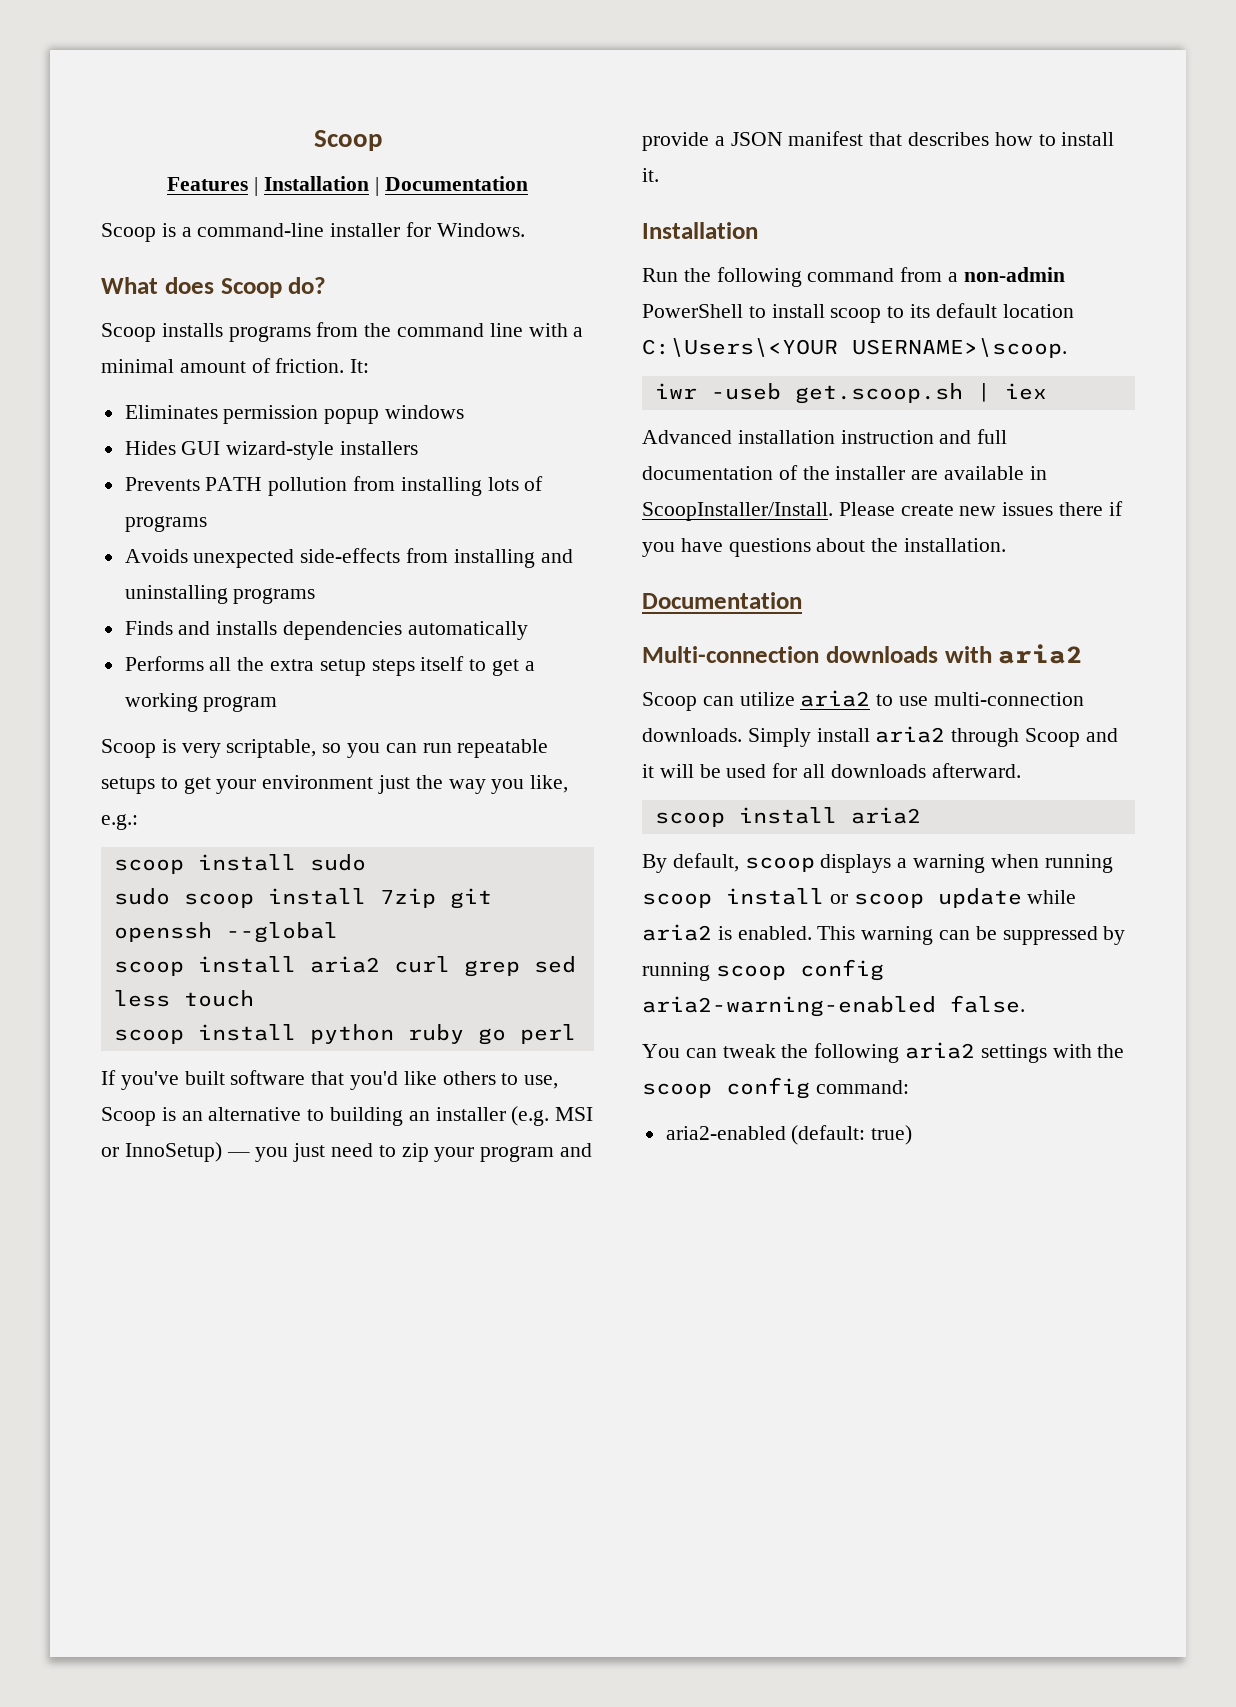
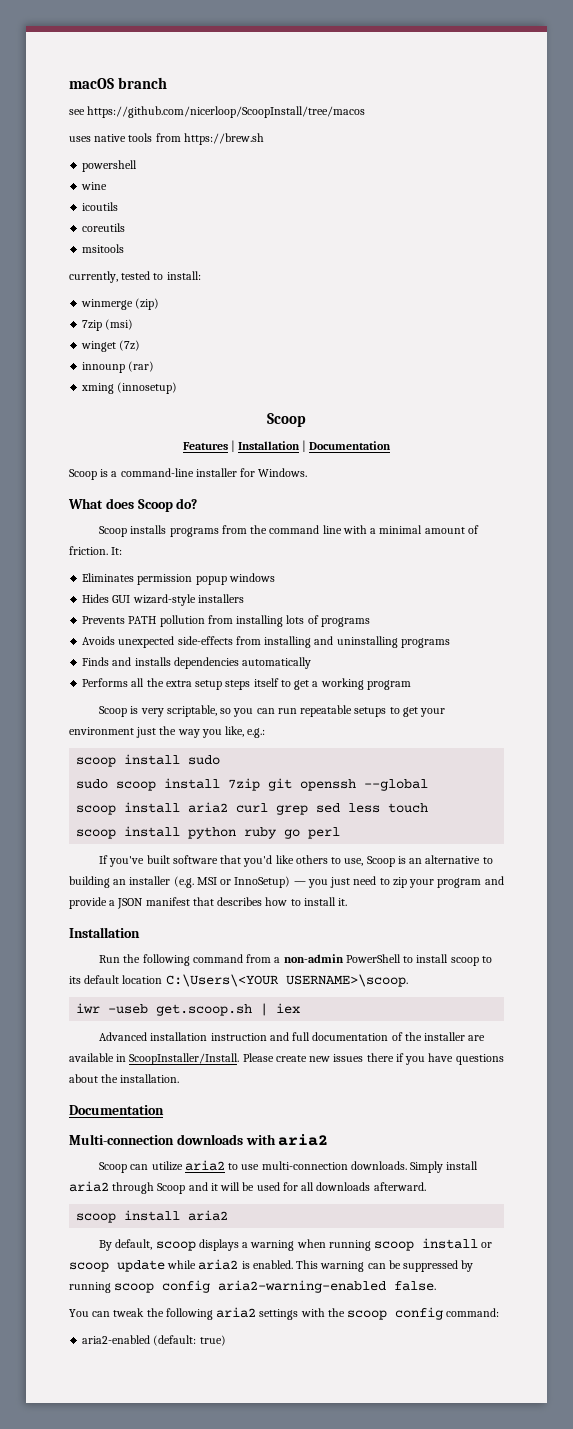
(313, 140) none -> [69,77,168,89] [69,106,366,118] [69,133,264,145] [82,160,138,172] [81,182,108,190] [82,202,119,211] [82,223,126,232] [82,244,125,253] [69,271,201,283] [81,298,160,310] [82,319,134,331] [81,340,141,352] [82,361,155,373] [81,382,178,394] macOS branch // see https://github.com/nicerloop/ScoopInstall/tree/macos // uses native tools from https://brew.sh // powershell // wine // icoutils // coreutils // msitools // currently, tested to install: // winmerge (zip) // 7zip (msi) // winget (7z) // innounp (rar) // xming (innosetup) //

